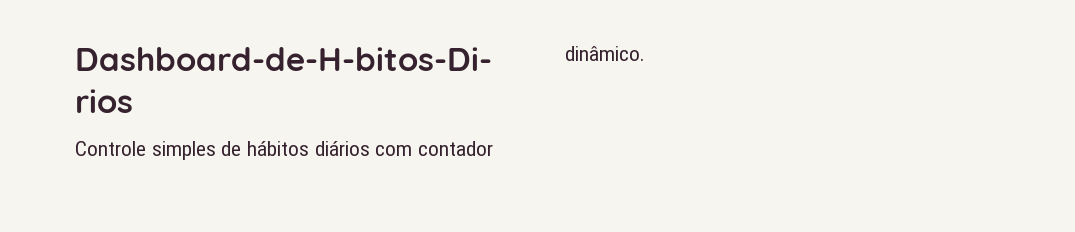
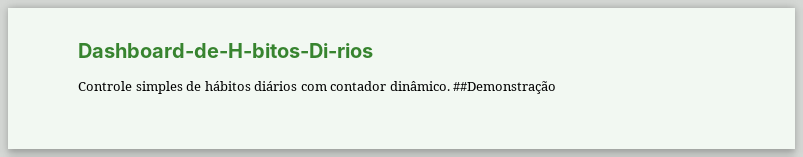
(645, 53) none -> [453,81,557,94] ##Demonstração

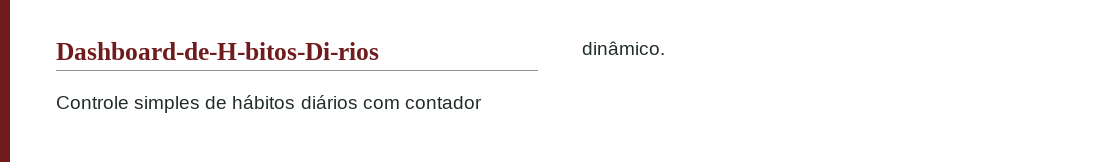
[453,81,557,94] ##Demonstração -> (665, 48) none

